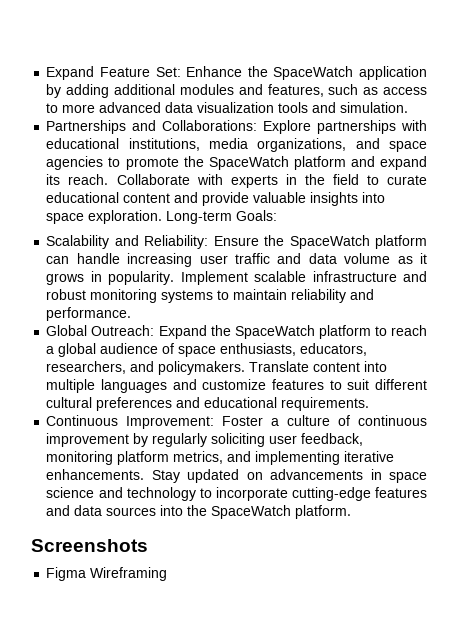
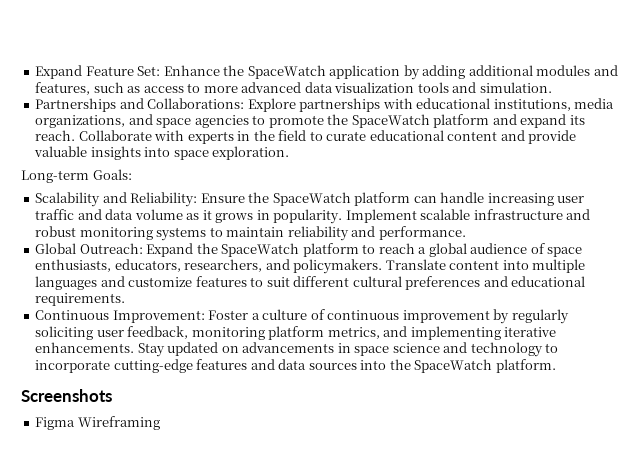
(163, 217) none -> (290, 153) //

